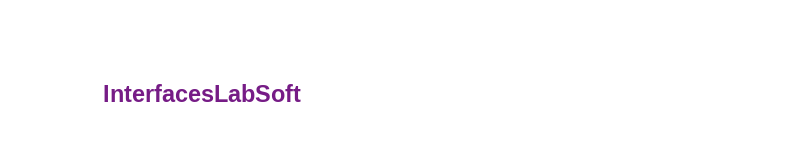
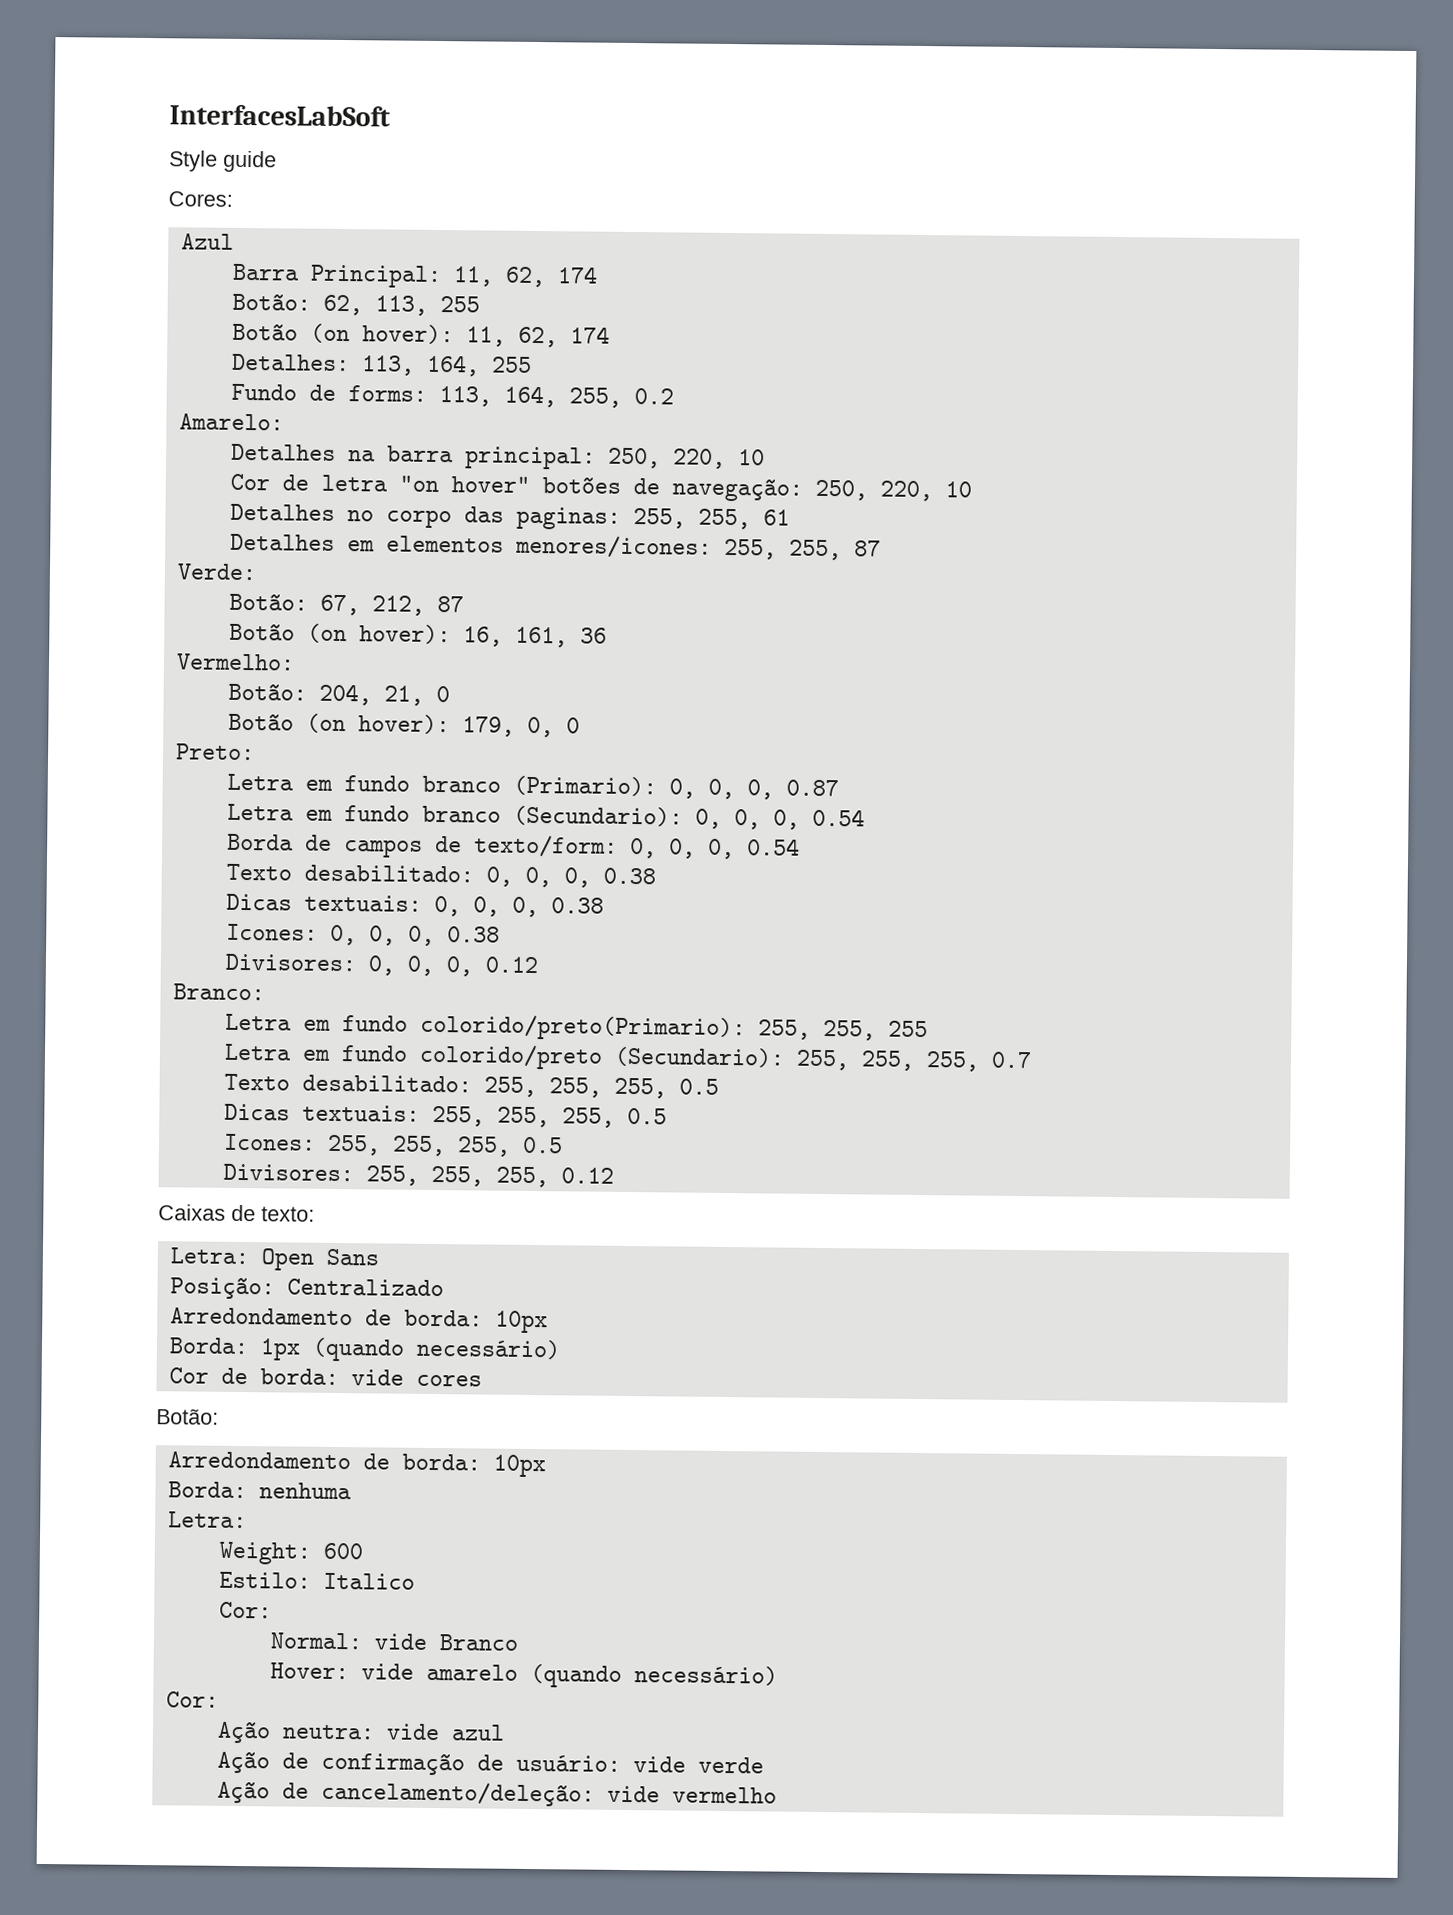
(301, 93) none -> [169,150,277,173] [168,191,233,207] [180,233,234,250] [231,263,598,289] [231,293,480,316] [231,323,610,348] [231,353,532,377] [230,383,674,408] [178,413,284,431] [230,443,765,470] [229,473,972,502] [229,503,790,530] [229,533,881,561] [176,563,257,581] [228,593,464,616] [228,623,607,648] [175,653,295,671] [227,683,450,706] [227,713,580,738] [175,743,255,761] [226,773,839,800] [226,803,865,830] [226,833,800,860] [225,863,656,888] [225,893,604,918] [225,923,500,946] [224,953,538,977] [172,983,265,1001] [224,1013,928,1042] [223,1043,1032,1072] [223,1073,719,1099] [223,1103,667,1128] [222,1133,563,1157] [222,1163,614,1188] [158,1204,315,1222] [169,1247,379,1271] [169,1277,444,1300] [169,1307,548,1334] [168,1337,561,1362] [168,1367,482,1387] [156,1408,219,1425] [167,1451,546,1478] [167,1481,352,1500] [167,1511,247,1529] [218,1541,363,1565] [218,1571,415,1590] [218,1601,272,1619] [269,1632,519,1651] [269,1662,778,1688] [165,1691,219,1708] [216,1721,505,1744] [216,1751,764,1776] [216,1780,777,1807] // Style guide // Cores: // Azul // Barra Principal: 11, 62, 174 // Botão: 62, 113, 255 // Botão (on hover): 11, 62, 174 // Detalhes: 113, 164, 255 // Fundo de forms: 113, 164, 255, 0.2 // Amarelo: // Detalhes na barra principal: 250, 220, 10 // Cor de letra "on hover" botões de navegação: 250, 220, 10 // Detalhes no corpo das paginas: 255, 255, 61 // Detalhes em elementos menores/icones: 255, 255, 87 // Verde: // Botão: 67, 212, 87 // Botão (on hover): 16, 161, 36 // Vermelho: // Botão: 204, 21, 0 // Botão (on hover): 179, 0, 0 // Preto: // Letra em fundo branco (Primario): 0, 0, 0, 0.87 // Letra em fundo branco (Secundario): 0, 0, 0, 0.54 // Borda de campos de texto/form: 0, 0, 0, 0.54 // Texto desabilitado: 0, 0, 0, 0.38 // Dicas textuais: 0, 0, 0, 0.38 // Icones: 0, 0, 0, 0.38 // Divisores: 0, 0, 0, 0.12 // Branco: // Letra em fundo colorido/preto(Primario): 255, 255, 255 // Letra em fundo colorido/preto (Secundario): 255, 255, 255, 0.7 // Texto desabilitado: 255, 255, 255, 0.5 // Dicas textuais: 255, 255, 255, 0.5 // Icones: 255, 255, 255, 0.5 // Divisores: 255, 255, 255, 0.12 // Caixas de texto: // Letra: Open Sans // Posição: Centralizado // Arredondamento de borda: 10px // Borda: 1px (quando necessário) // Cor de borda: vide cores // Botão: // Arredondamento de borda: 10px // Borda: nenhuma // Letra: // Weight: 600 // Estilo: Italico // Cor: // Normal: vide Branco // Hover: vide amarelo (quando necessário) // Cor: // Ação neutra: vide azul // Ação de confirmação de usuário: vide verde // Ação de cancelamento/deleção: vide vermelho

